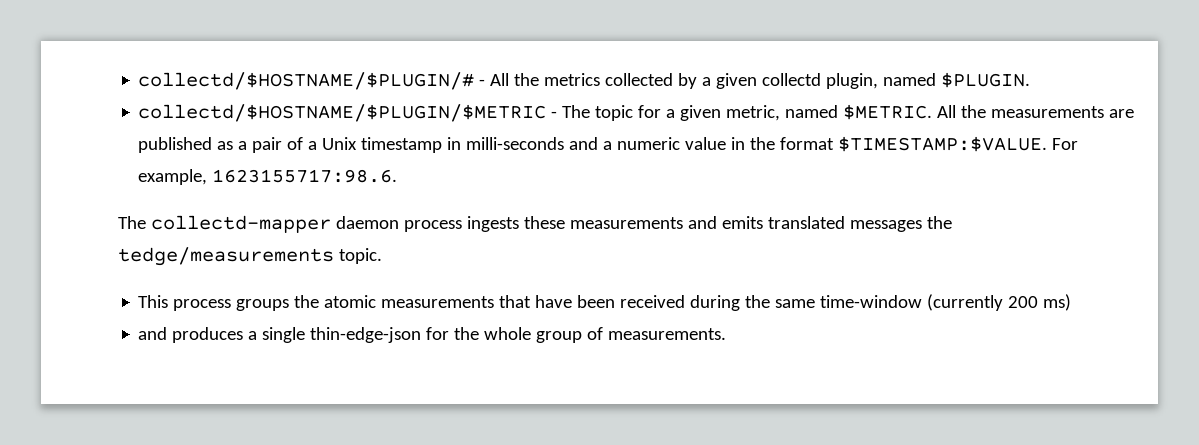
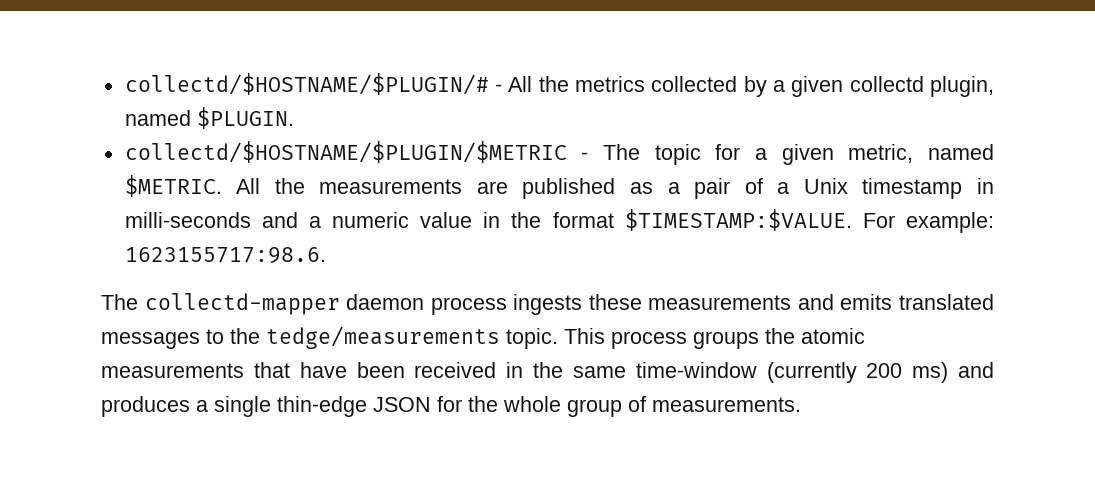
[138,169,208,185] example, -> [905,212,994,233] example:
(922, 226) none -> [206,329,224,344] to
(382, 256) // -> (558, 338) none
[690,295,741,311] during -> [506,362,524,378] in
(1072, 302) // -> (949, 372) none
[310,327,422,343] thin-edge-json -> [277,396,431,417] thin-edge JSON

